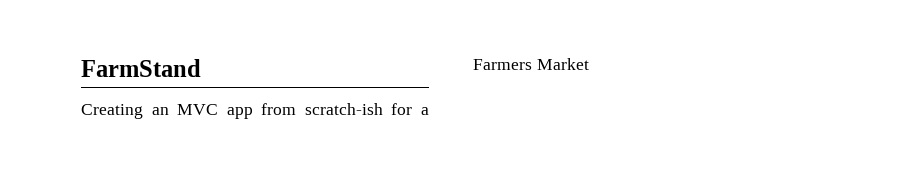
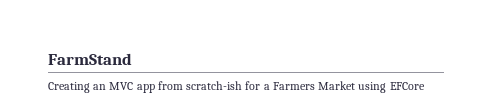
(589, 64) none -> [358,82,425,93] using EFCore

